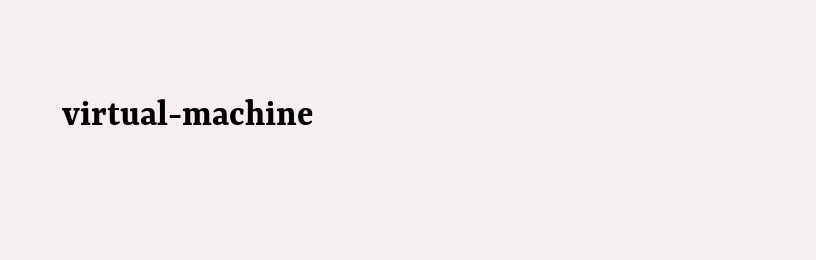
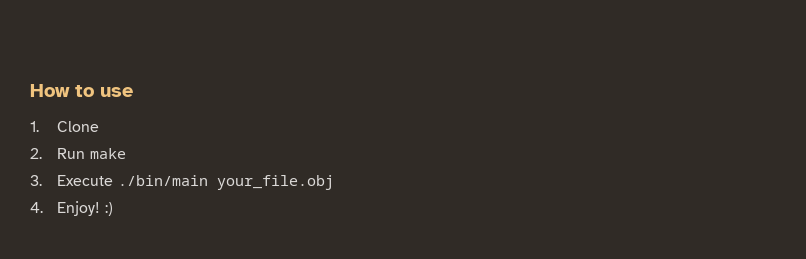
[62,99,313,125] virtual-machine -> [30,84,133,97] [30,121,100,132] [30,148,126,159] [30,175,334,190] [30,201,113,216] How to use // 1. Clone // 2. Run make // 3. Execute ./bin/main your_file.obj // 4. Enjoy! :)

